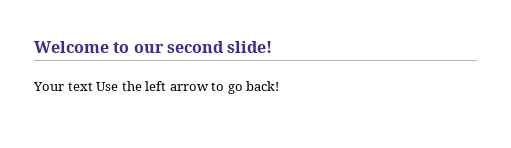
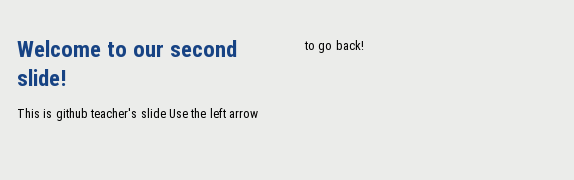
[33,82,93,91] Your text -> [17,108,166,121] This is github teacher's slide

